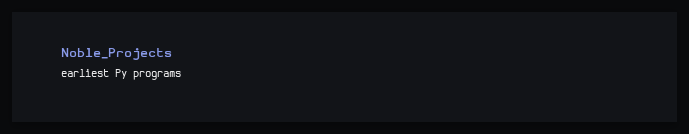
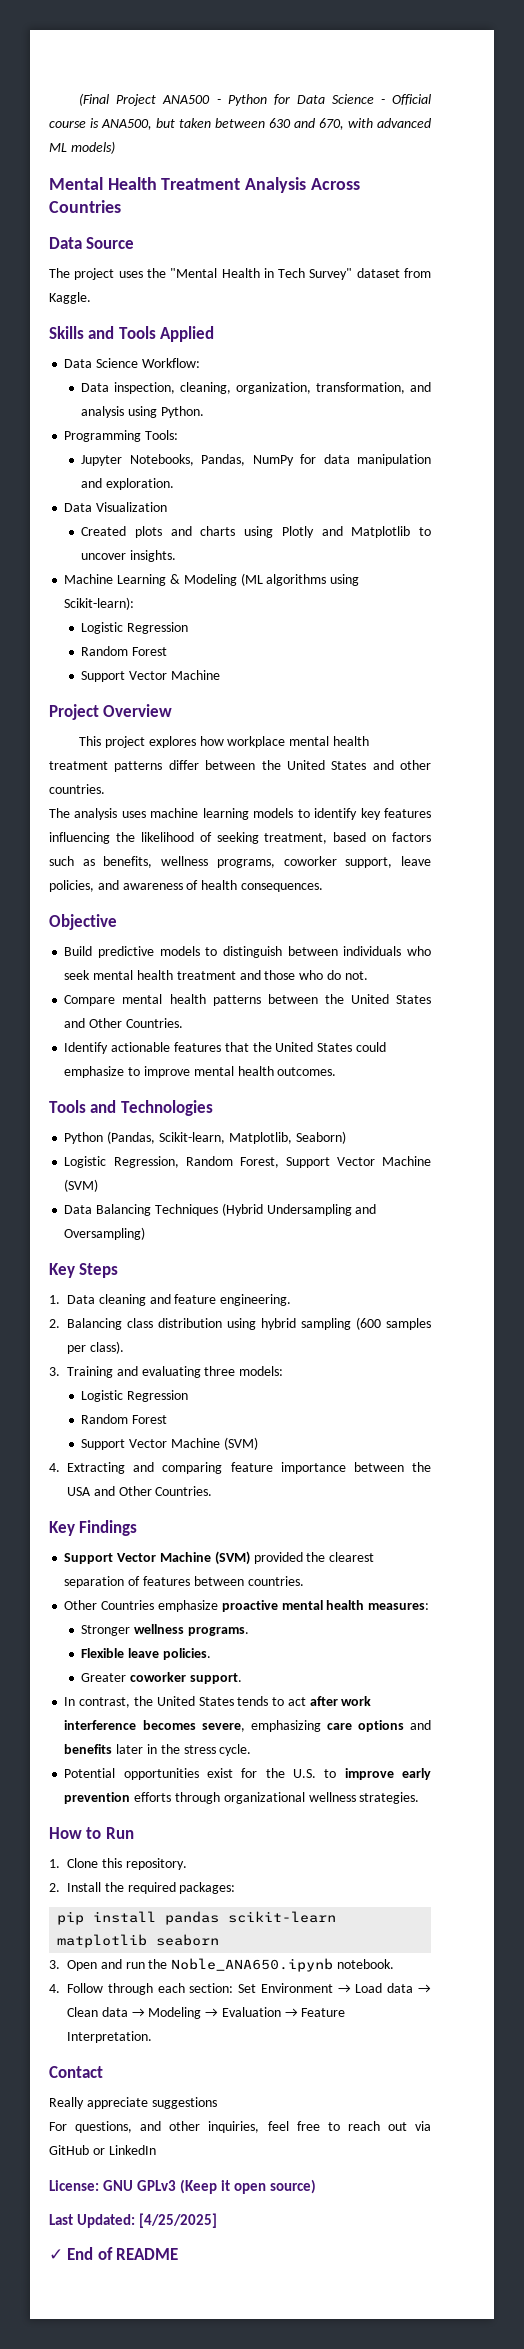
[61,48,172,60] [61,69,181,80] Noble_Projects // earliest Py programs -> [79,93,431,106] [49,118,431,130] [49,141,115,154] [49,177,360,193] [49,200,121,213] [49,237,135,249] [49,268,432,280] [49,292,91,304] [49,326,215,342] [64,358,200,368] [81,382,431,394] [81,406,204,418] [64,430,179,442] [81,454,432,466] [81,478,175,490] [64,502,168,512] [81,526,432,538] [81,550,177,562] [64,573,360,586] [64,597,135,610] [81,622,189,634] [81,646,168,656] [81,670,220,682] [49,704,173,720] [79,736,369,748] [49,760,431,772] [49,784,105,794] [49,808,432,820] [49,832,431,844] [49,856,431,868] [49,880,323,892] [49,914,117,930] [64,946,431,958] [64,970,368,980] [64,994,431,1006] [64,1018,183,1028] [64,1042,386,1054] [64,1066,337,1078] [49,1100,213,1116] [64,1131,346,1144] [64,1156,431,1168] [64,1179,99,1192] [64,1203,377,1216] [64,1227,146,1240] [49,1263,119,1278] [49,1294,292,1306] [49,1317,431,1330] [67,1341,124,1354] [49,1366,284,1378] [81,1390,189,1402] [81,1414,168,1424] [81,1437,258,1450] [49,1462,431,1474] [67,1486,213,1496] [49,1520,138,1536] [64,1551,375,1565] [64,1576,304,1588] [64,1600,430,1612] [81,1624,249,1636] [81,1648,211,1660] [81,1672,242,1684] [64,1696,372,1708] [64,1720,432,1732] [64,1744,252,1756] [64,1768,431,1780] [64,1792,420,1804] [49,1827,134,1839] [49,1858,187,1870] [49,1882,236,1894] [57,1911,337,1925] [57,1934,220,1948] [49,1958,394,1972] [49,1983,431,1995] [67,2007,346,2019] [67,2031,152,2043] [49,2066,103,2078] [49,2097,217,2109] [49,2121,432,2133] [49,2145,156,2155] [49,2179,317,2194] [49,2213,218,2228] [49,2247,179,2260] (Final Project ANA500 - Python for Data Science - Official course is ANA500, but taken between 630 and 670, with advanced ML models) // Mental Health Treatment Analysis Across Countries // Data Source // The project uses the "Mental Health in Tech Survey" dataset from Kaggle. // Skills and Tools Applied // Data Science Workflow: // Data inspection, cleaning, organization, transformation, and analysis using Python. // Programming Tools: // Jupyter Notebooks, Pandas, NumPy for data manipulation and exploration. // Data Visualization // Created plots and charts using Plotly and Matplotlib to uncover insights. // Machine Learning & Modeling (ML algorithms using Scikit-learn): // Logistic Regression // Random Forest // Support Vector Machine // Project Overview // This project explores how workplace mental health treatment patterns differ between the United States and other countries. // The analysis uses machine learning models to identify key features influencing the likelihood of seeking treatment, based on factors such as benefits, wellness programs, coworker support, leave policies, and awareness of health consequences. // Objective // Build predictive models to distinguish between individuals who seek mental health treatment and those who do not. // Compare mental health patterns between the United States and Other Countries. // Identify actionable features that the United States could emphasize to improve mental health outcomes. // Tools and Technologies // Python (Pandas, Scikit-learn, Matplotlib, Seaborn) // Logistic Regression, Random Forest, Support Vector Machine (SVM) // Data Balancing Techniques (Hybrid Undersampling and Oversampling) // Key Steps // 1. Data cleaning and feature engineering. // 2. Balancing class distribution using hybrid sampling (600 samples per class). // 3. Training and evaluating three models: // Logistic Regression // Random Forest // Support Vector Machine (SVM) // 4. Extracting and comparing feature importance between the USA and Other Countries. // Key Findings // Support Vector Machine (SVM) provided the clearest separation of features between countries. // Other Countries emphasize proactive mental health measures: // Stronger wellness programs. // Flexible leave policies. // Greater coworker support. // In contrast, the United States tends to act after work interference becomes severe, emphasizing care options and benefits later in the stress cycle. // Potential opportunities exist for the U.S. to improve early prevention efforts through organizational wellness strategies. // How to Run // 1. Clone this repository. // 2. Install the required packages: // pip install pandas scikit-learn matplotlib seaborn // 3. Open and run the Noble_ANA650.ipynb notebook. // 4. Follow through each section: Set Environment → Load data → Clean data → Modeling → Evaluation → Feature Interpretation. // Contact // Really appreciate suggestions // For questions, and other inquiries, feel free to reach out via GitHub or LinkedIn // License: GNU GPLv3 (Keep it open source) // Last Updated: [4/25/2025] // ✓ End of README

